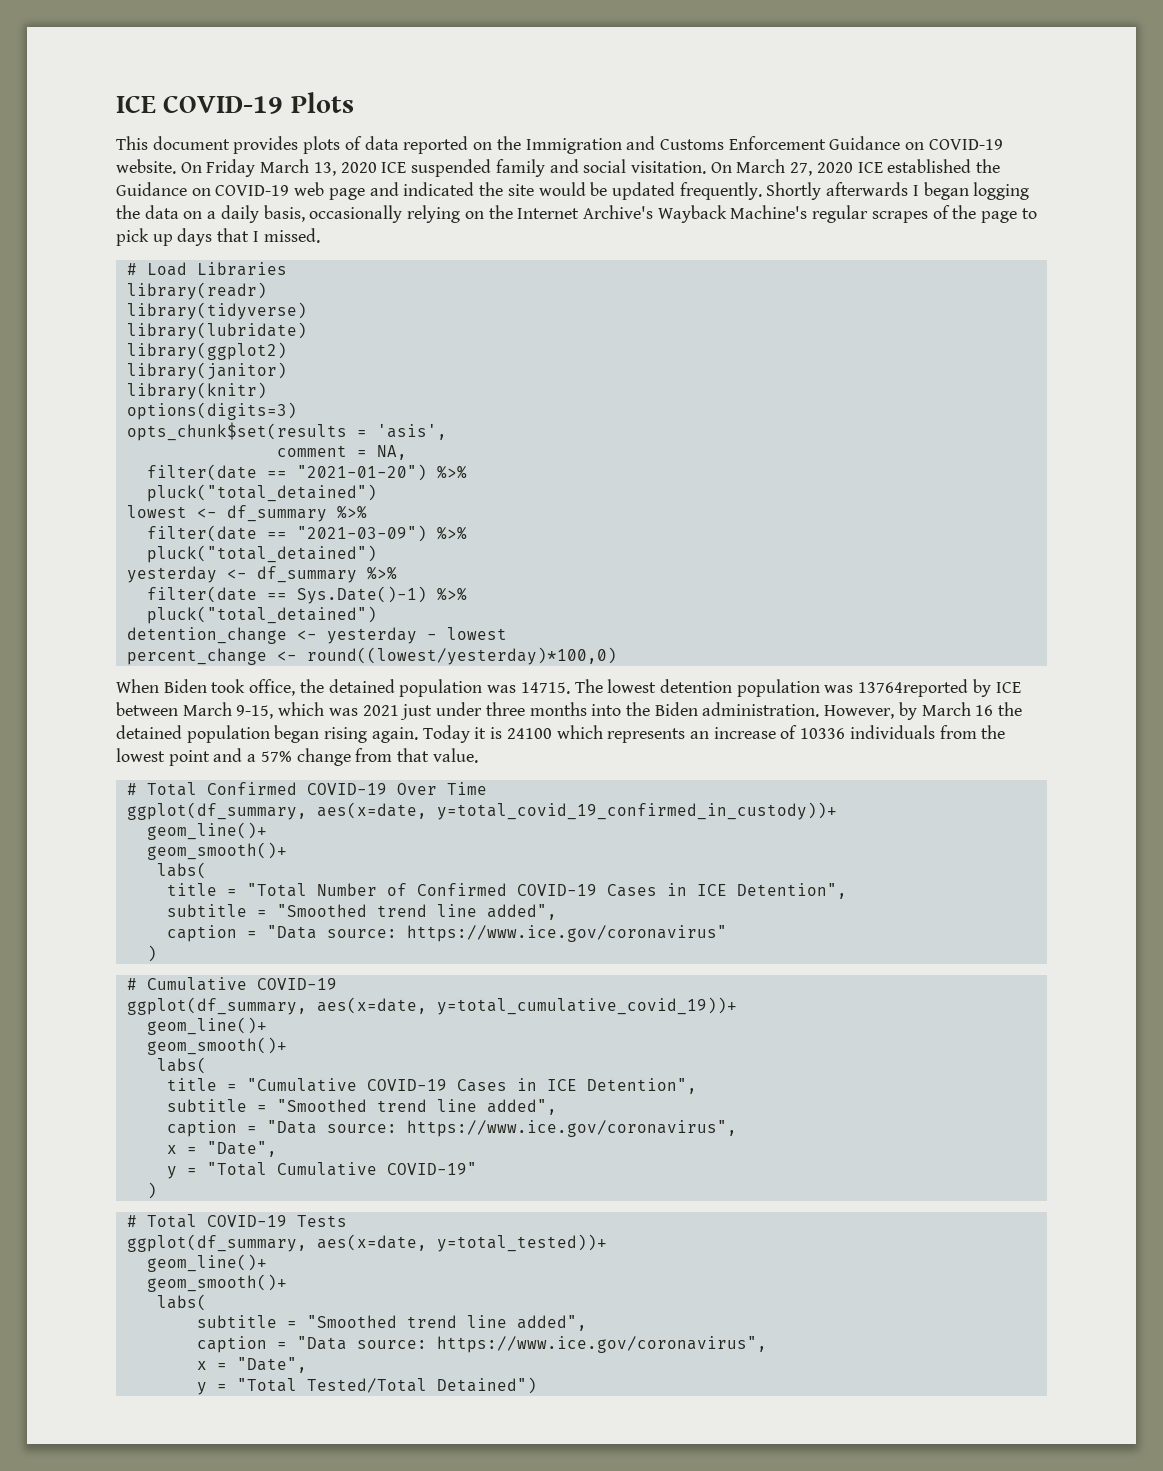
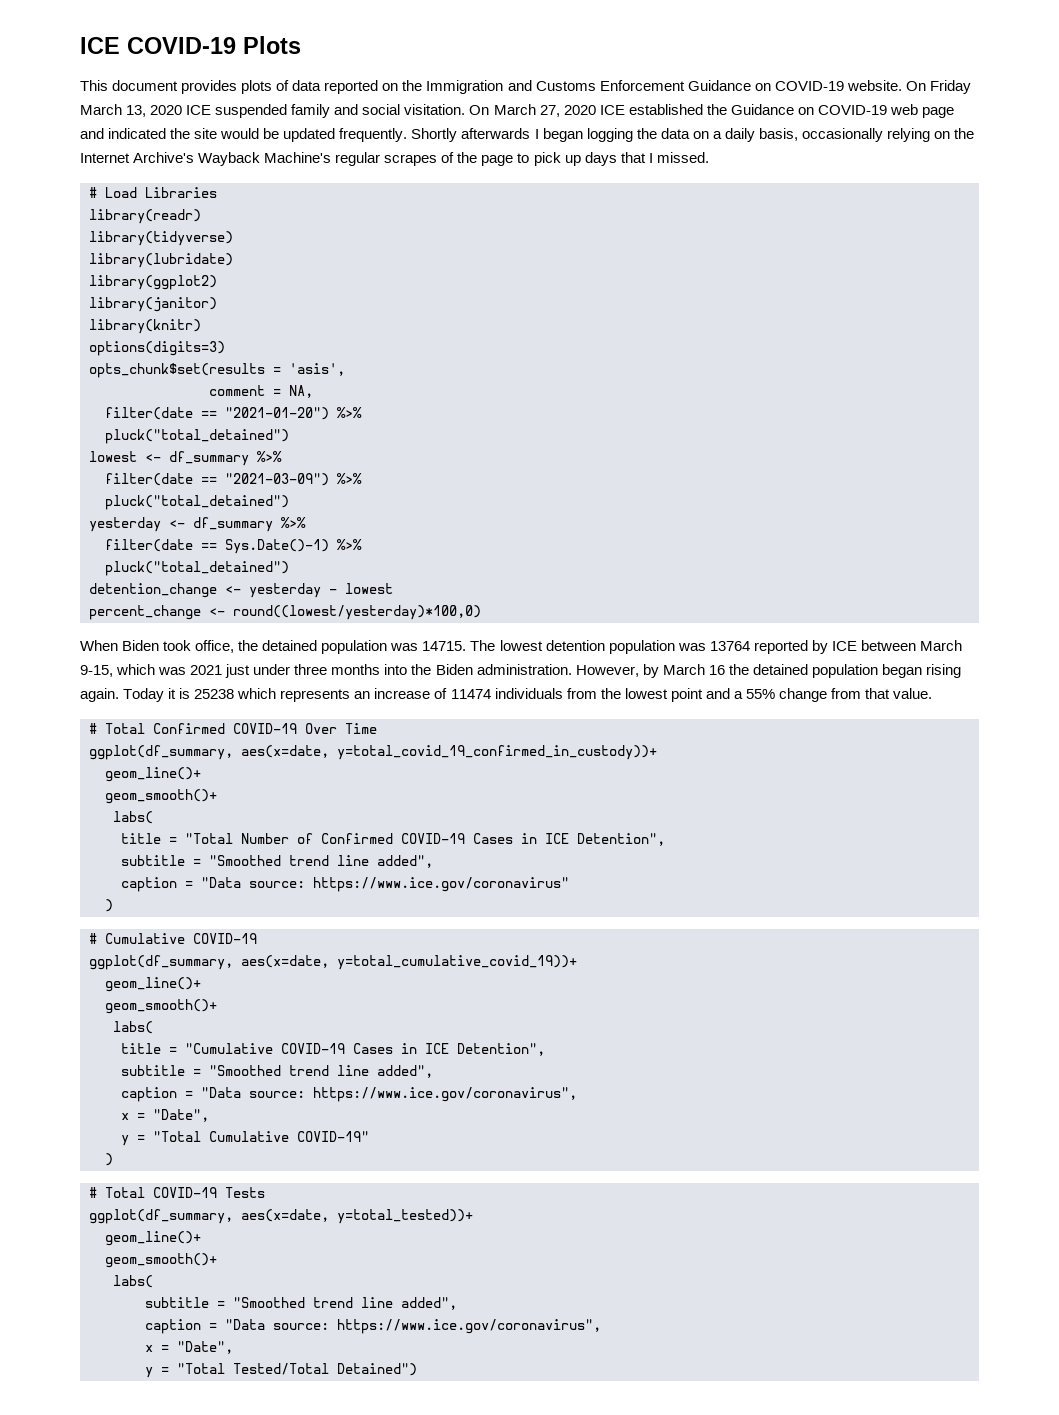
[858,679,969,697] 13764reported -> [709,640,808,654] 13764 reported
[506,728,552,739] 24100 -> [194,689,235,699] 25238
[800,728,846,739] 10336 -> [450,689,491,699] 11474
[260,751,292,762] 57% -> [745,689,775,699] 55%

